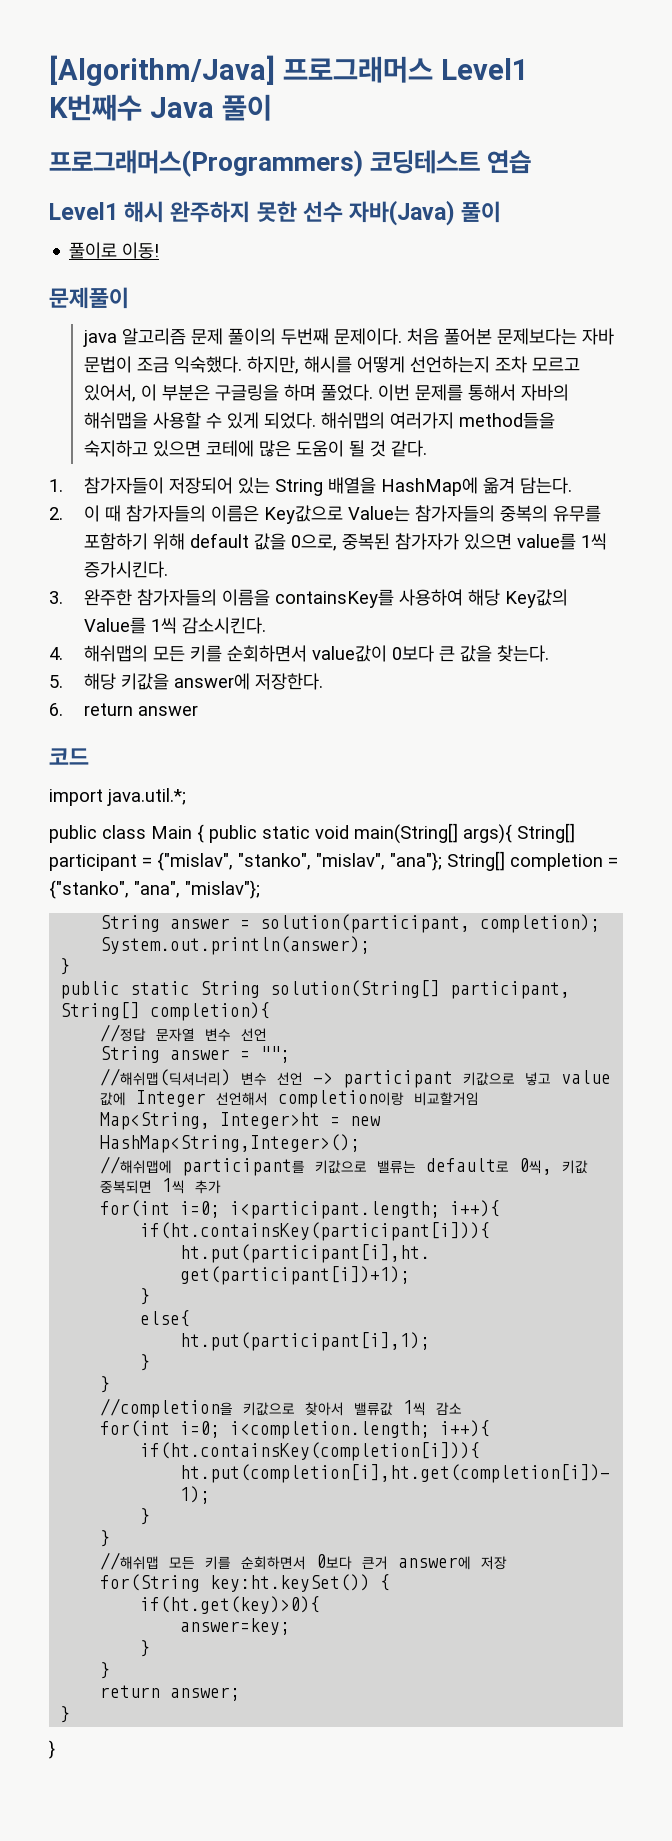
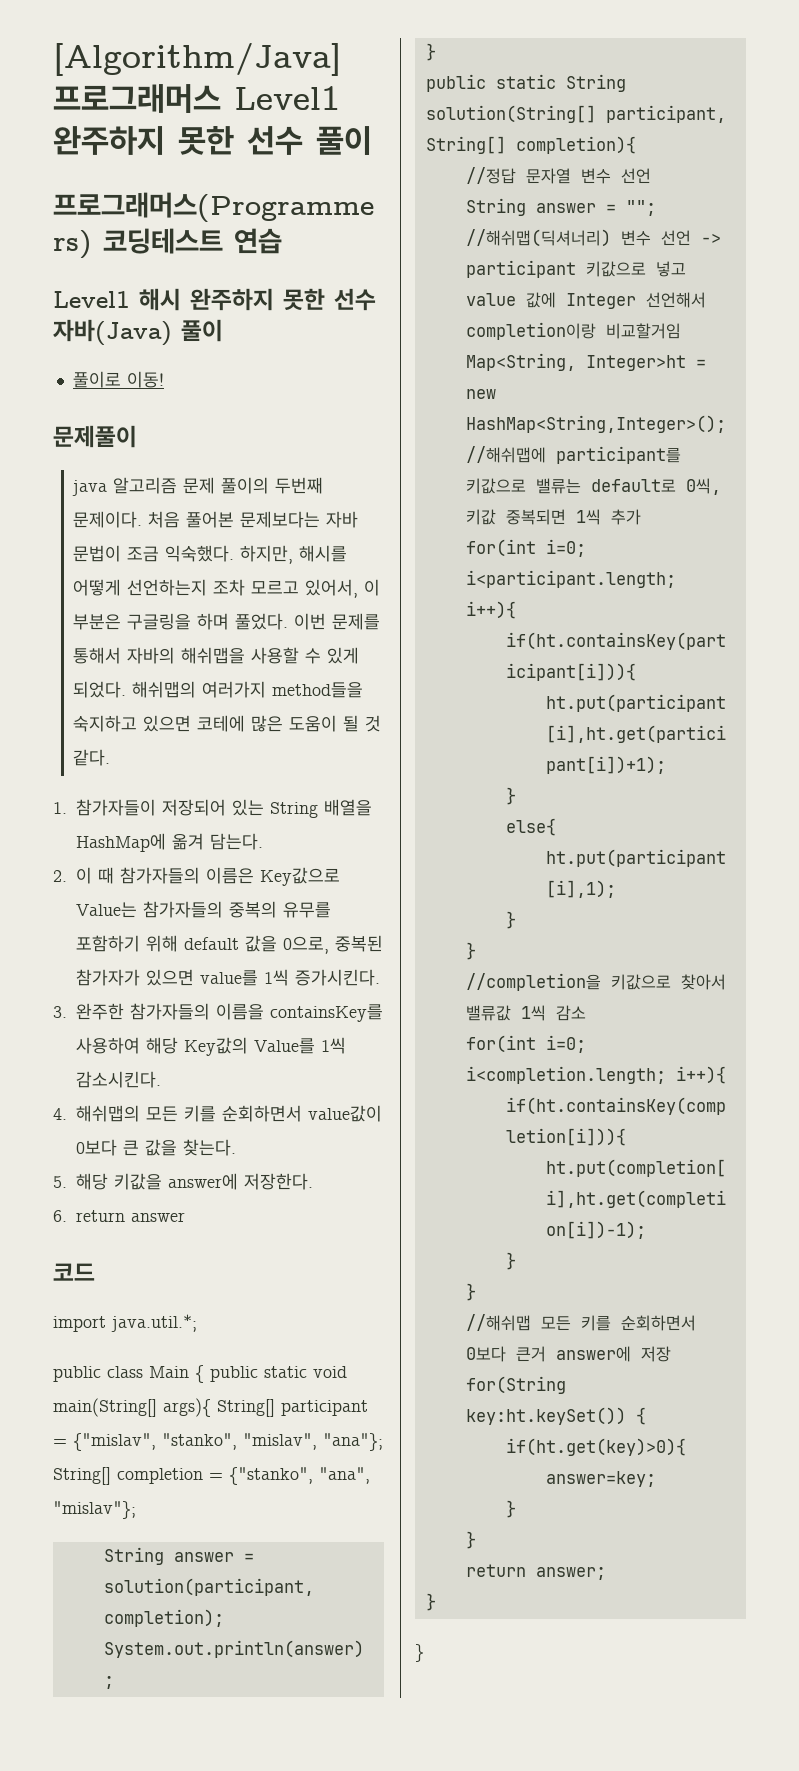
[49,94,214,121] K번째수 Java -> [53,126,303,155] 완주하지 못한 선수

